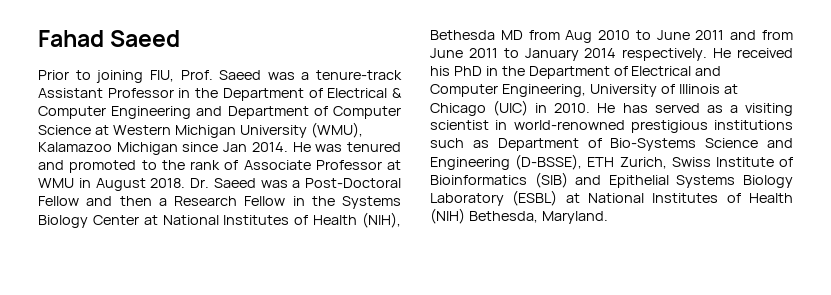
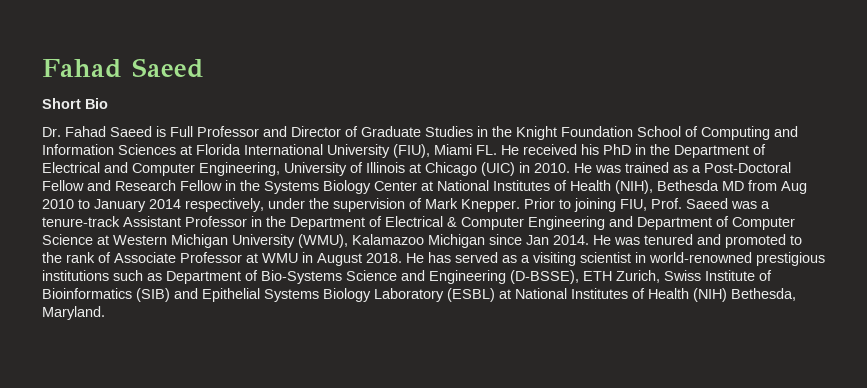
(181, 38) none -> [42,98,108,109] [42,126,798,140] [42,144,766,158] [42,162,791,176] [42,180,807,194] [42,198,520,212] Short Bio // Dr. Fahad Saeed is Full Professor and Director of Graduate Studies in the Knight Foundation School of Computing and Information Sciences at Florida International University (FIU), Miami FL. He received his PhD in the Department of Electrical and Computer Engineering, University of Illinois at Chicago (UIC) in 2010. He was trained as a Post-Doctoral Fellow and Research Fellow in the Systems Biology Center at National Institutes of Health (NIH), Bethesda MD from Aug 2010 to January 2014 respectively, under the supervision of Mark Knepper.
[190,178,401,188] [38,196,401,209] [38,212,402,228] [430,30,793,43] [430,48,794,61] [430,66,722,79] [430,84,738,97] [430,100,591,116] Dr. Saeed was a Post-Doctoral Fellow and then a Research Fellow in the Systems Biology Center at National Institutes of Health (NIH), Bethesda MD from Aug 2010 to June 2011 and from June 2011 to January 2014 respectively. He received his PhD in the Department of Electrical and Computer Engineering, University of Illinois at Chicago (UIC) in 2010. -> (402, 258) none

